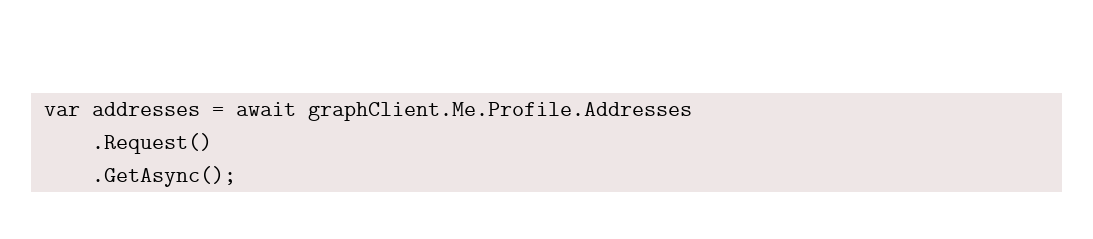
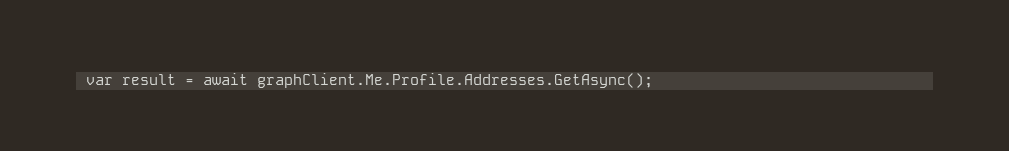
[91,102,200,116] addresses -> [121,74,176,85] result
[307,102,692,121] [91,133,212,154] [91,166,236,187] graphClient.Me.Profile.Addresses // .Request() // .GetAsync(); -> [256,73,653,88] graphClient.Me.Profile.Addresses.GetAsync();

